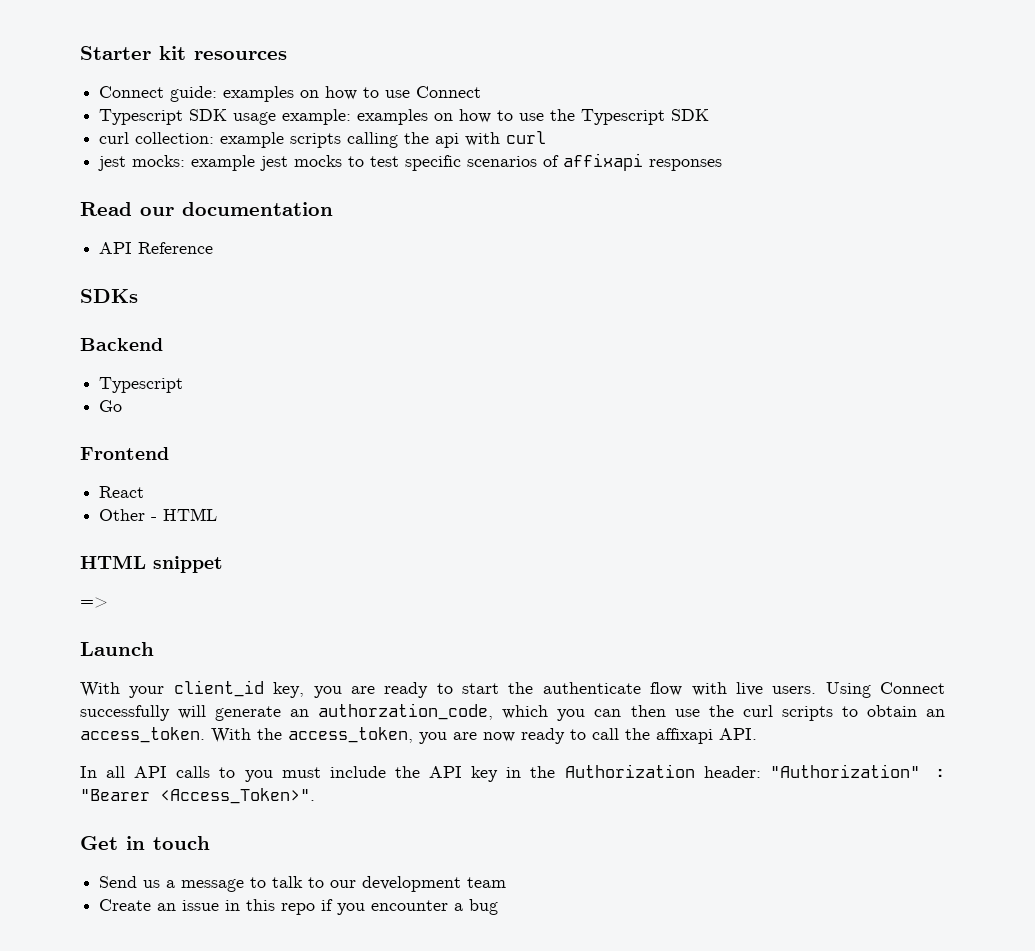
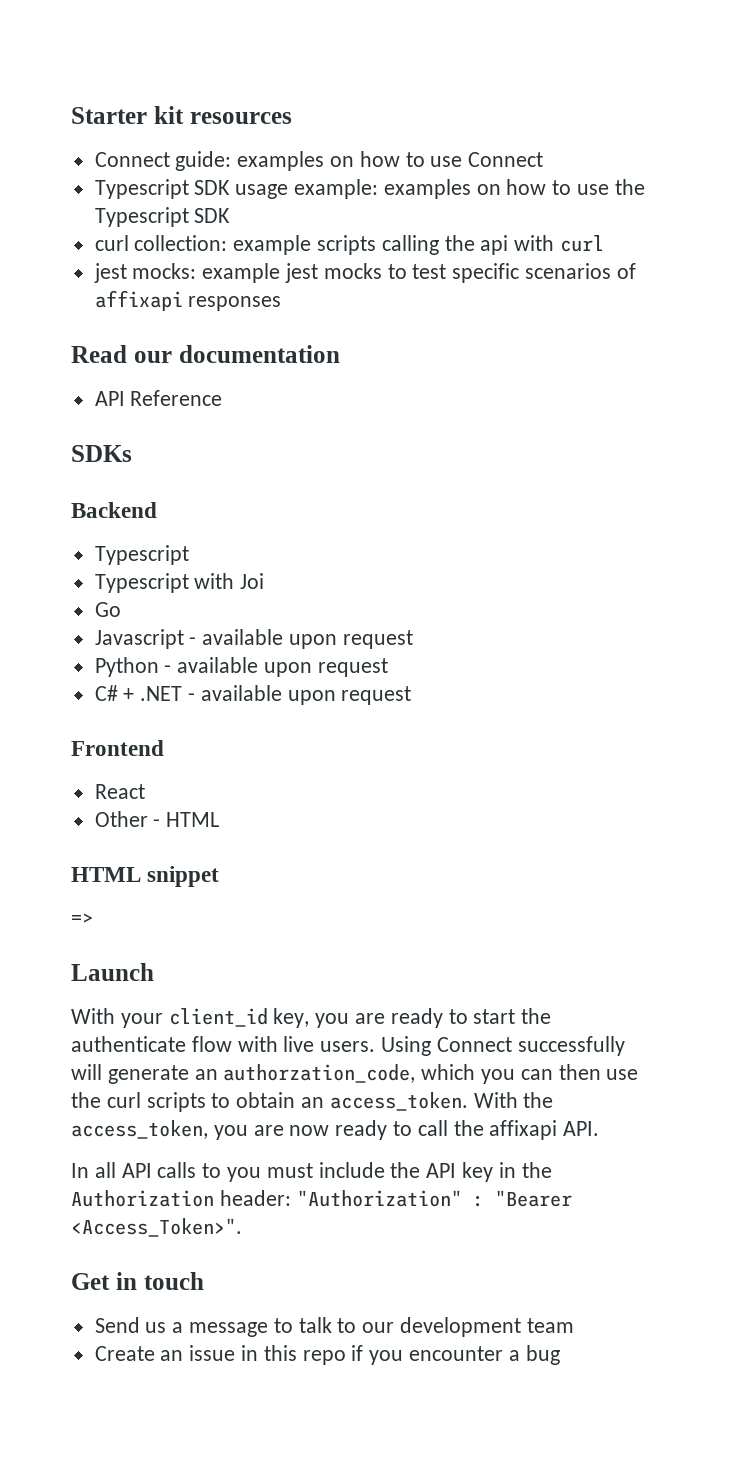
[99,400,123,412] Go -> [94,573,265,593] [94,602,121,617] [94,629,413,649] [94,657,388,677] [94,685,412,705] Typescript with Joi // Go // Javascript - available upon request // Python - available upon request // C# + .NET - available upon request

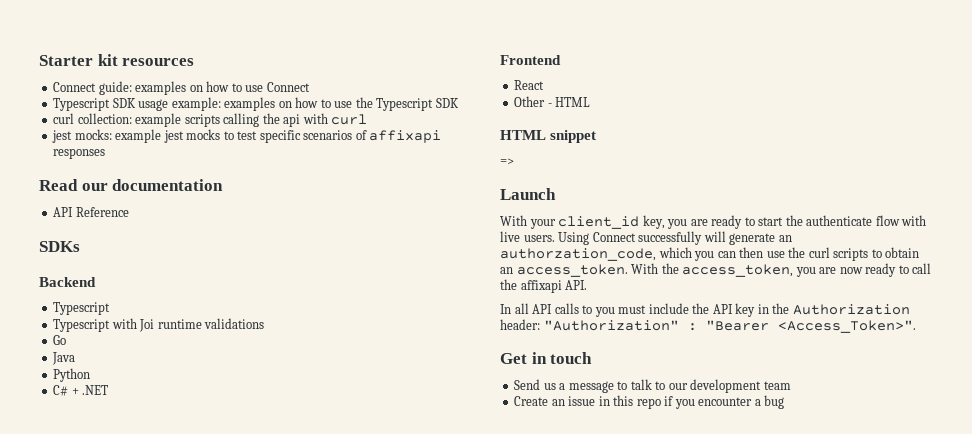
(265, 581) none -> [157,318,265,329] runtime validations
[94,629,413,649] [94,657,388,677] Javascript - available upon request // Python - available upon request -> [52,352,76,365] [53,368,91,382] Java // Python
[188,685,412,705] - available upon request -> (109, 390) none

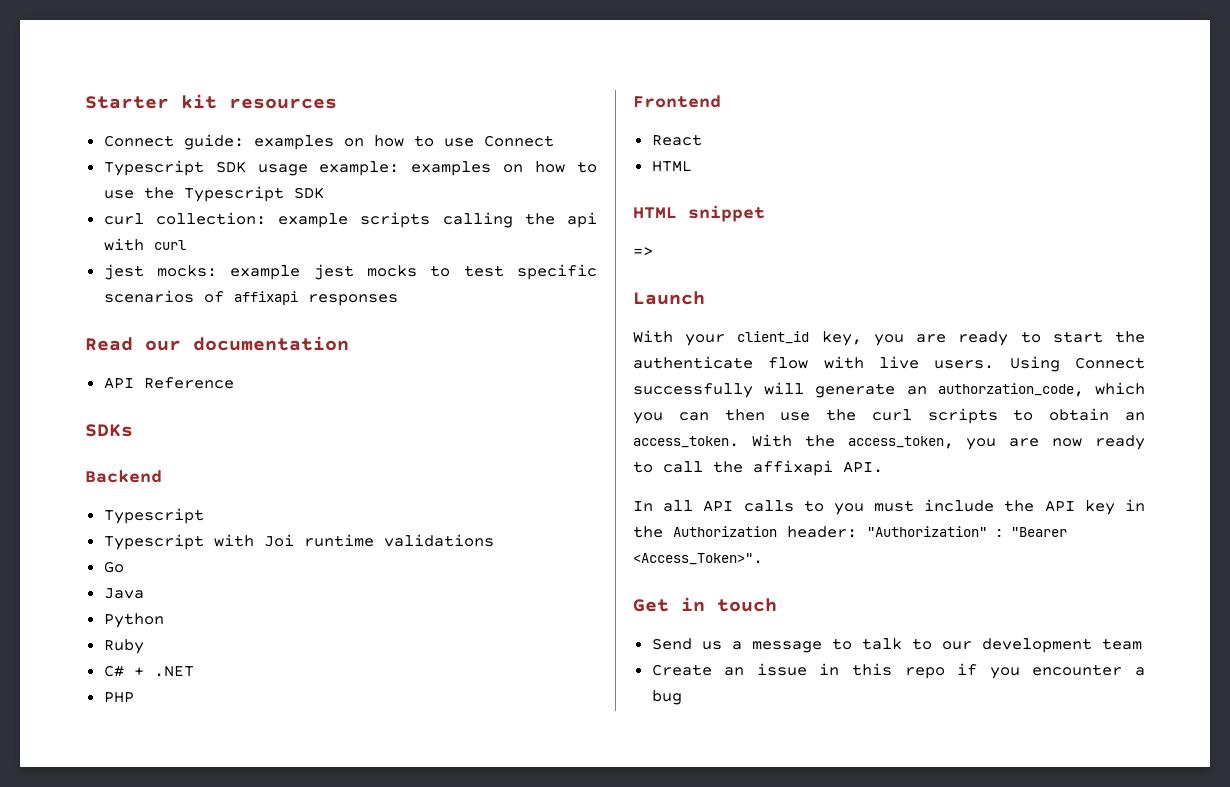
(91, 375) none -> [103,639,144,654] // Ruby
(109, 390) none -> [103,692,134,703] // PHP
[514,96,552,107] Other - -> (702, 140) none

